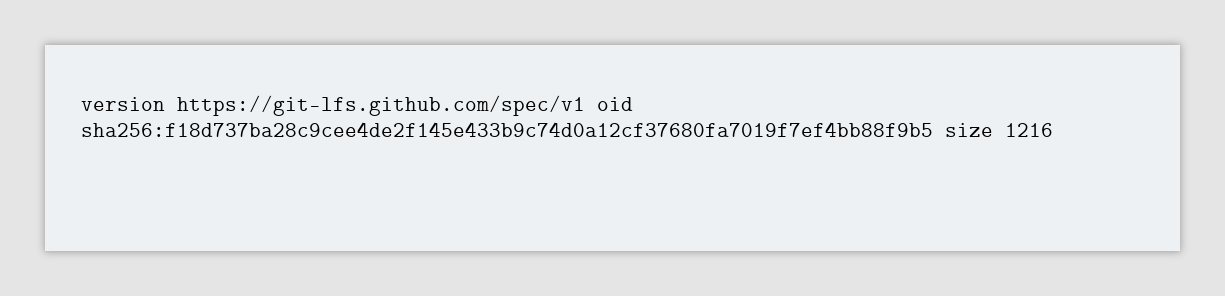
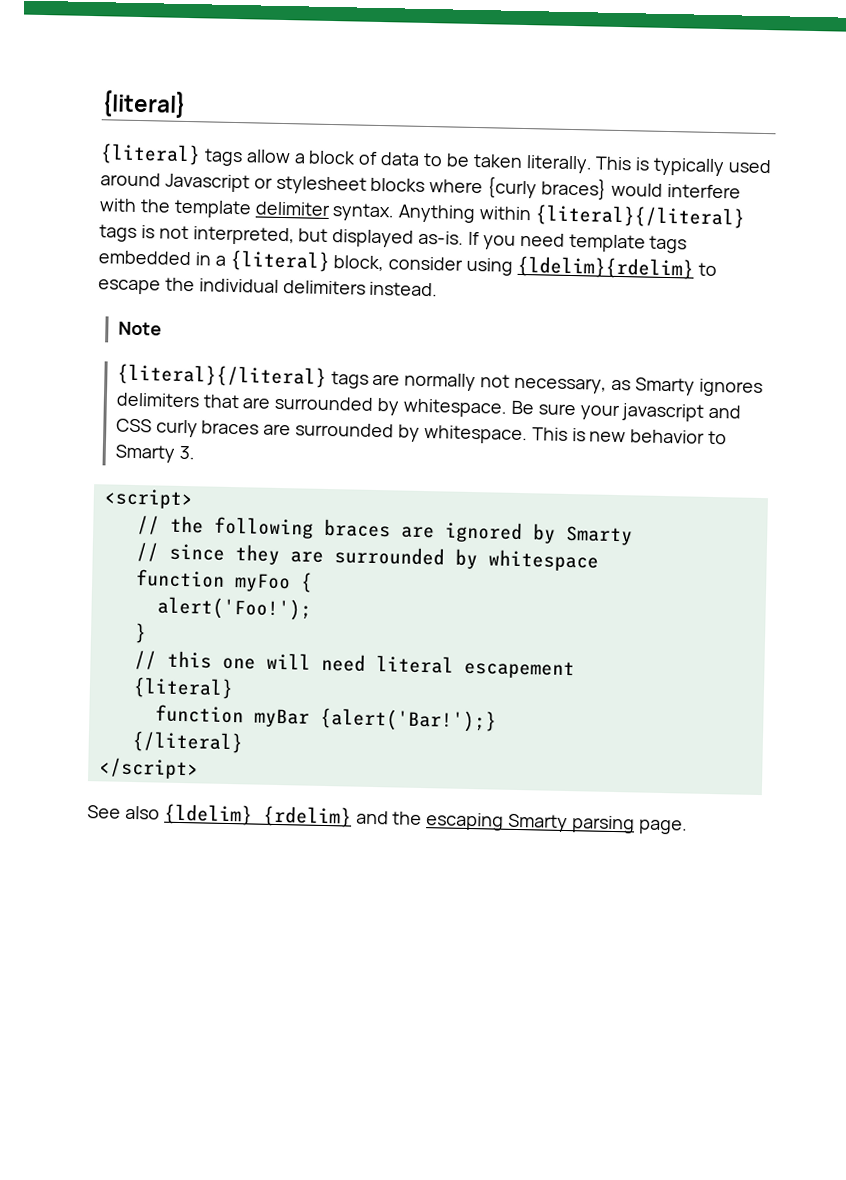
[81,95,633,116] [81,122,1053,137] version https://git-lfs.github.com/spec/v1 oid sha256:f18d737ba28c9cee4de2f145e433b9c74d0a12cf37680fa7019f7ef4bb88f9b5 size 1216 -> [101,90,187,118] [100,143,773,177] [100,172,741,200] [99,198,746,229] [99,224,688,254] [98,249,717,280] [98,277,439,297] [117,321,162,336] [116,363,763,398] [115,392,742,422] [115,418,728,445] [114,444,195,463] [103,488,194,510] [136,515,633,546] [135,542,599,572] [135,569,313,593] [156,596,312,621] [133,623,147,644] [133,650,575,680] [132,676,234,700] [154,704,497,733] [131,730,243,754] [98,757,199,780] [87,803,688,835] {literal} // {literal} tags allow a block of data to be taken literally. This is typically used around Javascript or stylesheet blocks where {curly braces} would interfere with the template delimiter syntax. Anything within {literal}{/literal} tags is not interpreted, but displayed as-is. If you need template tags embedded in a {literal} block, consider using {ldelim}{rdelim} to escape the individual delimiters instead. // Note // {literal}{/literal} tags are normally not necessary, as Smarty ignores delimiters that are surrounded by whitespace. Be sure your javascript and CSS curly braces are surrounded by whitespace. This is new behavior to Smarty 3. // <script> // // the following braces are ignored by Smarty // // since they are surrounded by whitespace // function myFoo { // alert('Foo!'); // } // // this one will need literal escapement // {literal} // function myBar {alert('Bar!');} // {/literal} // </script> // See also {ldelim} {rdelim} and the escaping Smarty parsing page.

